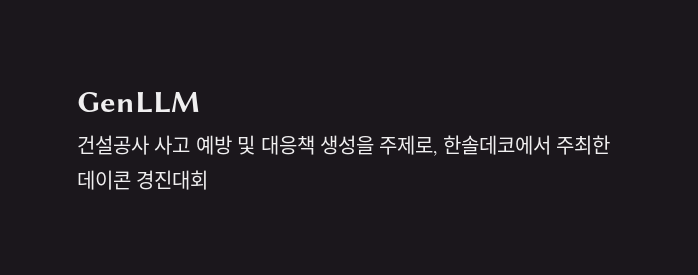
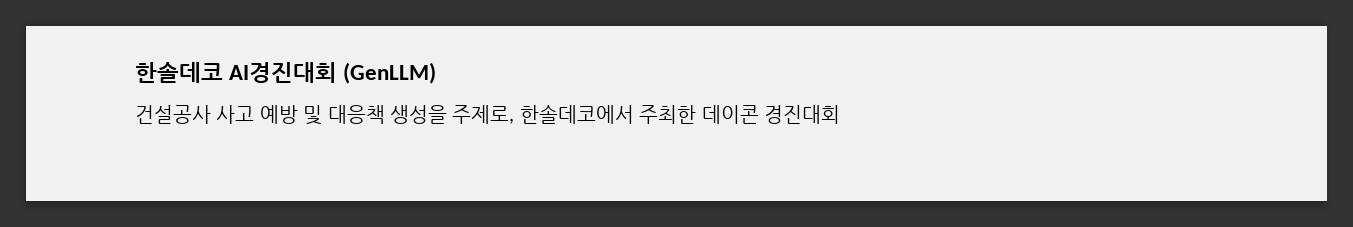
[77,92,200,113] GenLLM -> [135,62,437,84] 한솔데코 AI경진대회 (GenLLM)

